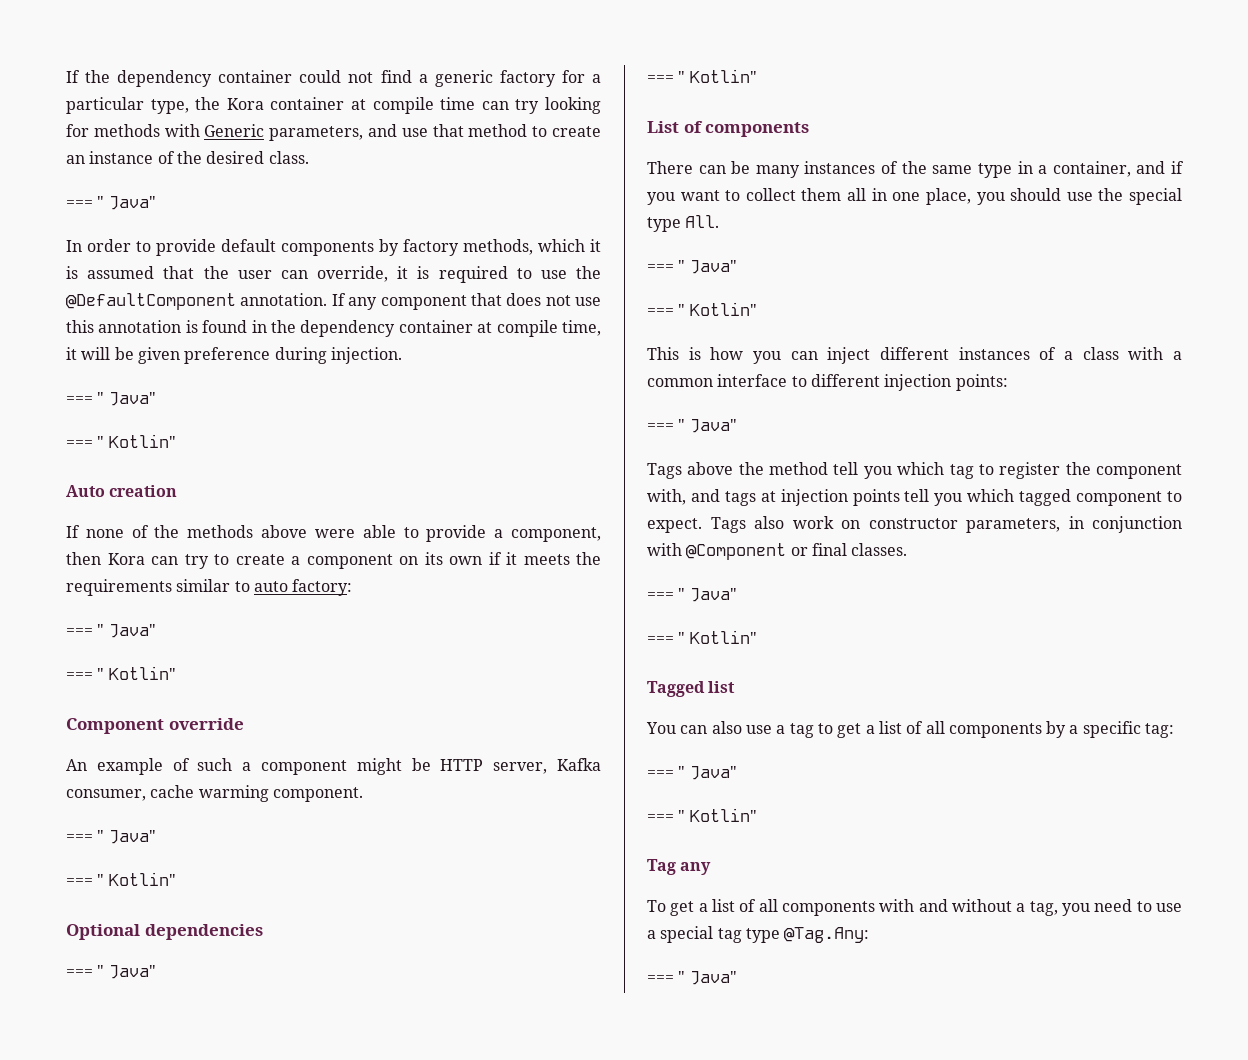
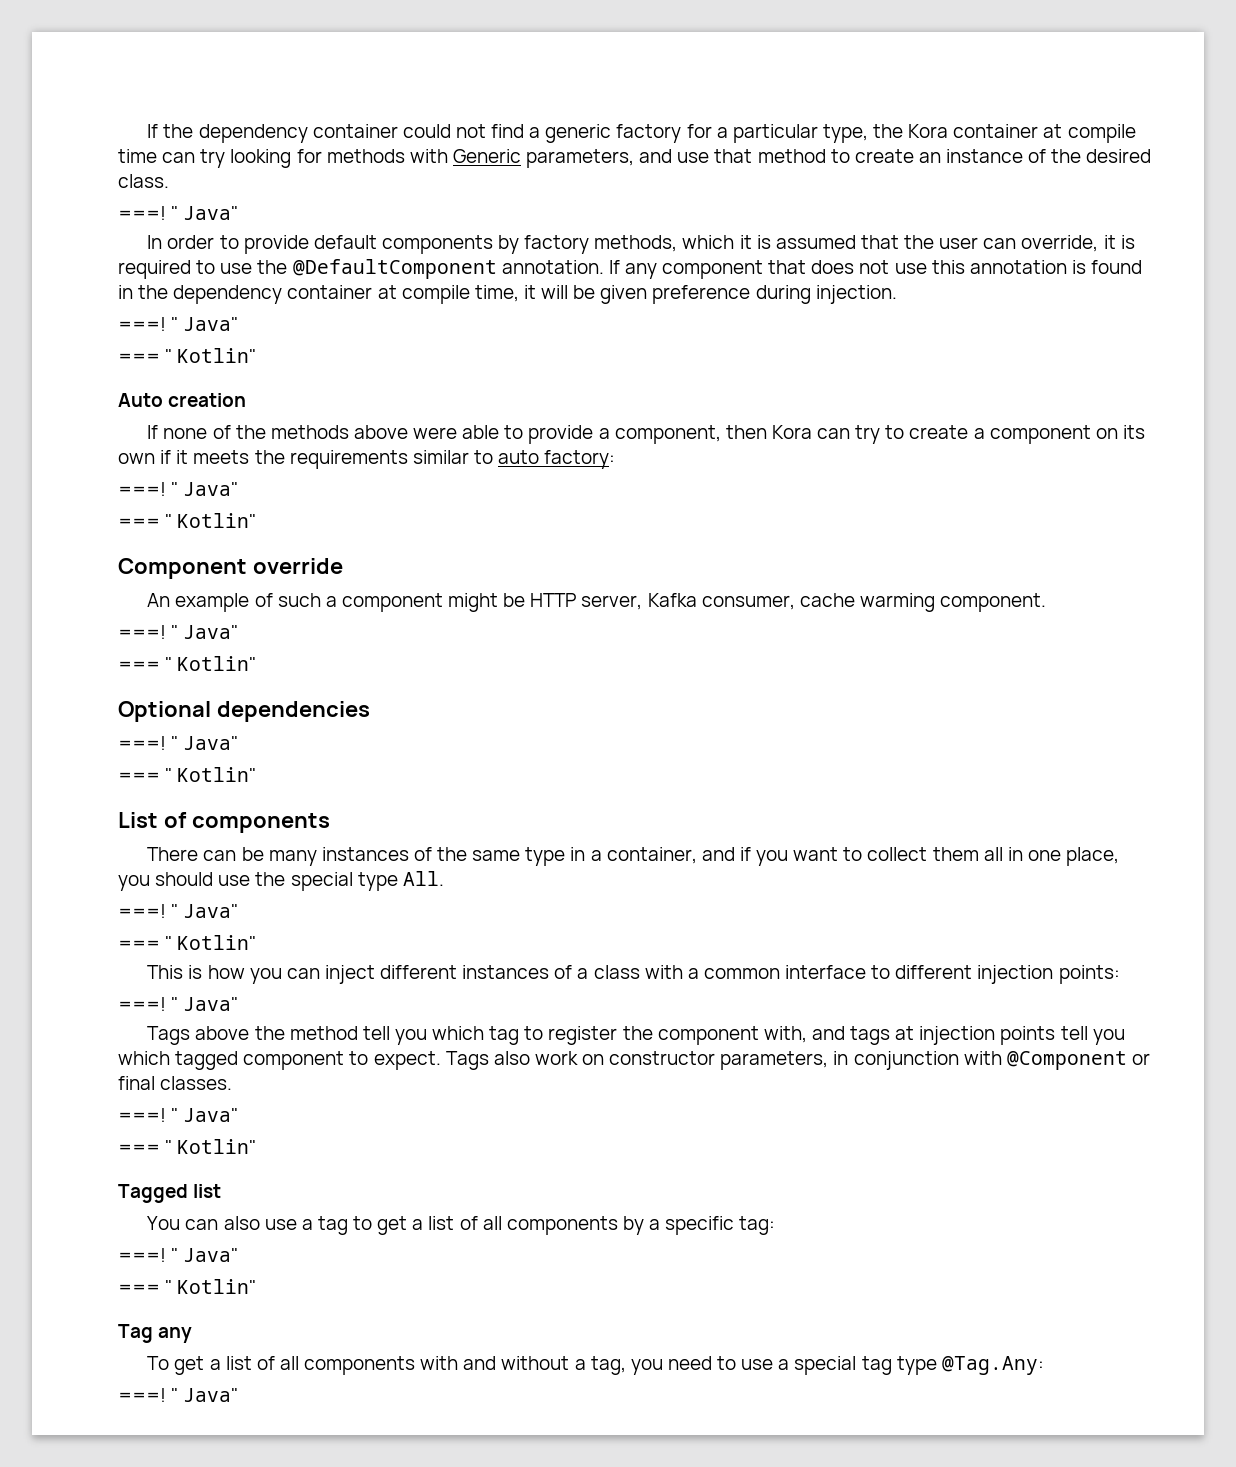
[66,200,93,208] === -> [118,206,166,220] ===!
[66,396,93,404] === -> [118,317,166,331] ===!
[66,628,93,636] === -> [118,482,166,496] ===!
[66,834,93,842] === -> [118,625,166,639] ===!
[66,969,93,977] === -> [118,736,166,750] ===!
[647,264,674,272] === -> [118,904,166,918] ===!
[647,423,674,431] === -> [118,997,166,1011] ===!
[647,592,674,600] === -> [118,1108,166,1122] ===!
[647,770,674,778] === -> [118,1248,166,1262] ===!
[647,975,674,983] === -> [118,1388,166,1402] ===!

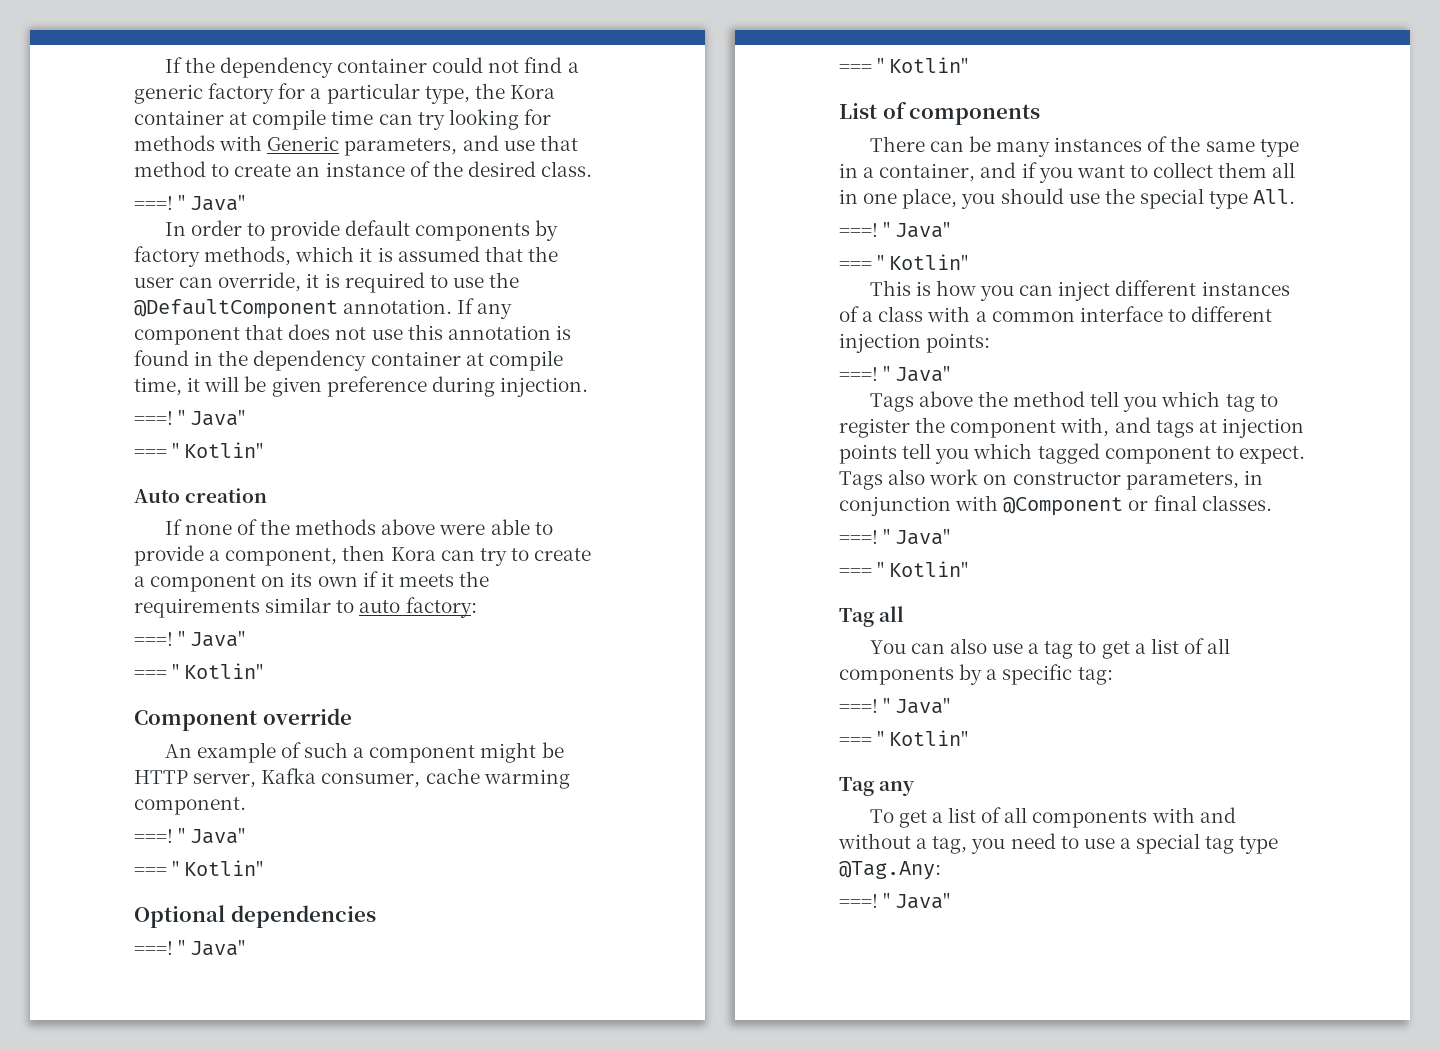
[118,1184,222,1203] Tagged list -> [839,606,905,627] Tag all

